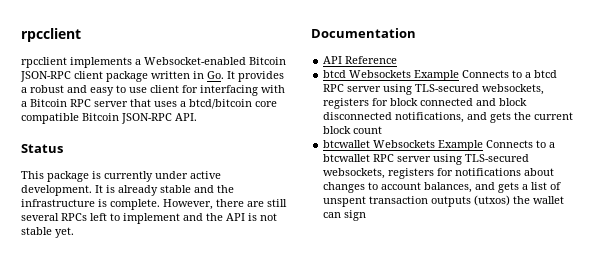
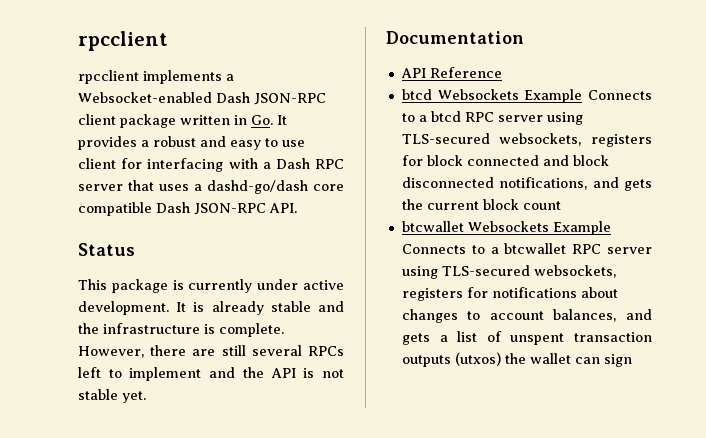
[249,57,286,65] Bitcoin -> [216,92,250,103] Dash
[30,99,67,107] Bitcoin -> [275,158,310,169] Dash
[189,99,252,109] btcd/bitcoin -> [207,180,308,194] dashd-go/dash
[82,113,119,121] Bitcoin -> [156,202,190,213] Dash

